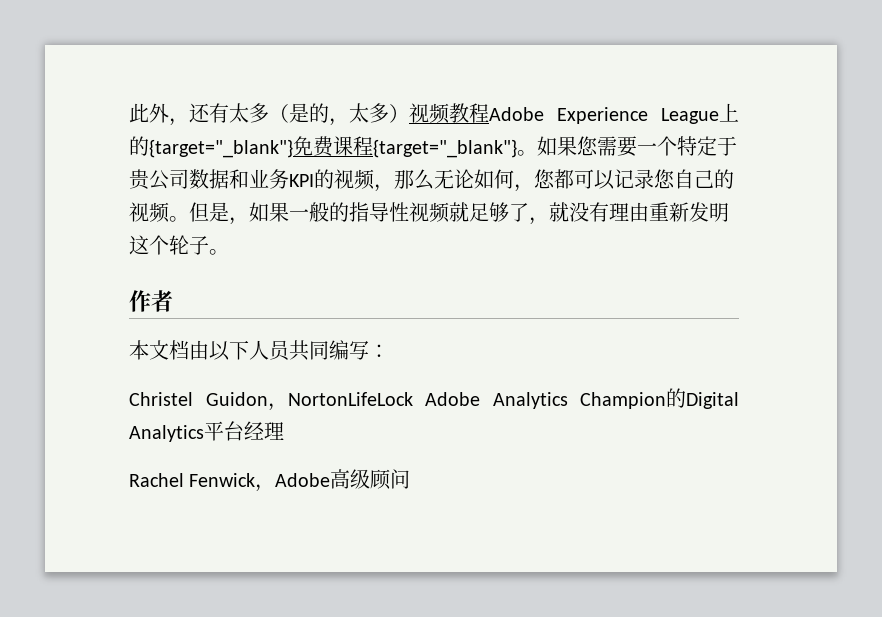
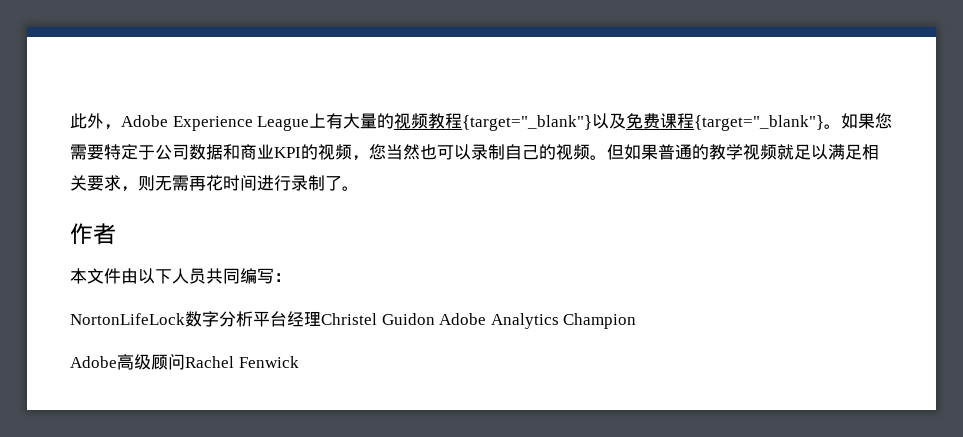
[189,103,739,126] [129,136,293,158] 还有太多（是的，太多）视频教程Adobe Experience League上的{target="_blank"} -> [121,113,627,131] Adobe Experience League上有大量的视频教程{target="_blank"}以及
[637,136,737,156] [129,169,151,190] 一个特定于贵 -> [104,144,155,160] 特定于
[249,169,289,189] 业务 -> [240,144,274,160] 商业
[394,169,734,192] [129,202,729,225] [129,235,209,255] 那么无论如何，您都可以记录您自己的视频。但是，如果一般的指导性视频就足够了，就没有理由重新发明这个轮子 -> [369,144,879,160] [70,175,342,192] 您当然也可以录制自己的视频。但如果普通的教学视频就足以满足相关要求，则无需再花时间进行录制了
[169,340,189,360] 档 -> [104,268,121,284] 件
[129,388,739,411] [129,421,284,442] [129,473,276,492] Christel Guidon，NortonLifeLock Adobe Analytics Champion的Digital Analytics平台经理 // Rachel Fenwick， -> [70,311,637,329] NortonLifeLock数字分析平台经理Christel Guidon Adobe Analytics Champion //
(411, 479) none -> [185,356,299,368] Rachel Fenwick

